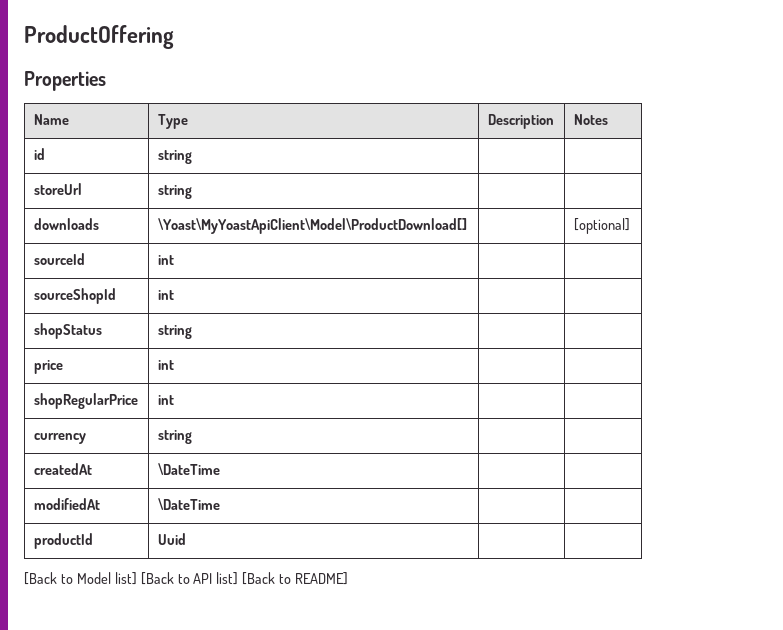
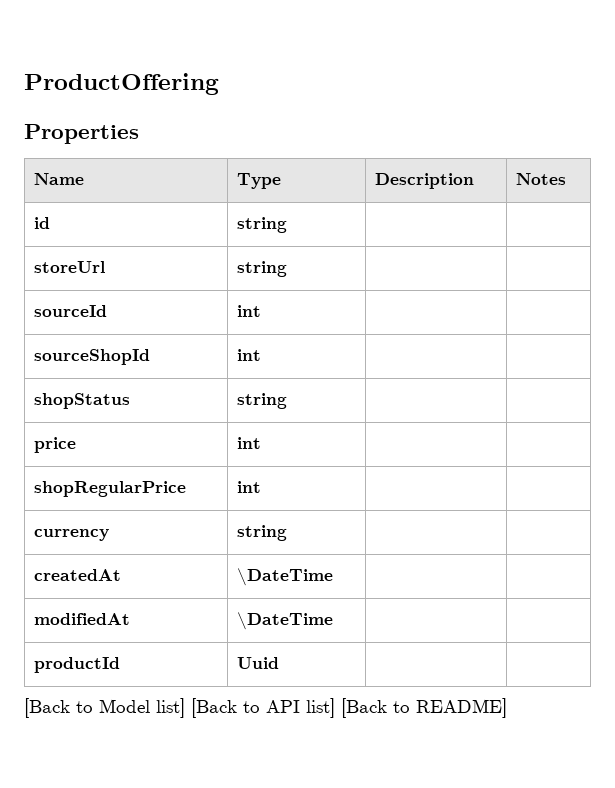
[33,218,99,230] [157,218,467,234] [573,218,630,234] // downloads | \Yoast\MyYoastApiClient\Model\ProductDownload[] | | [optional] -> (287, 269) none

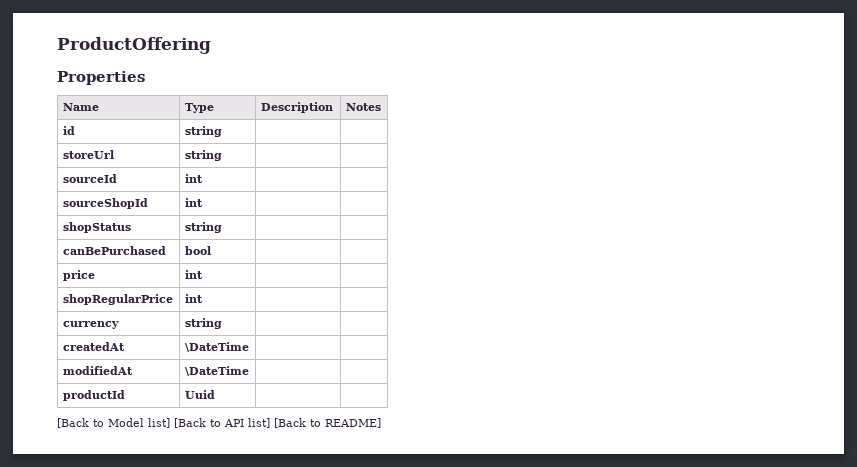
(287, 401) none -> [62,246,166,255] [184,246,211,255] // canBePurchased | bool | |

